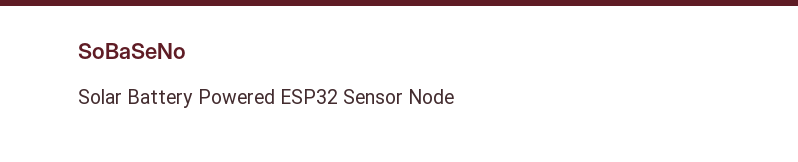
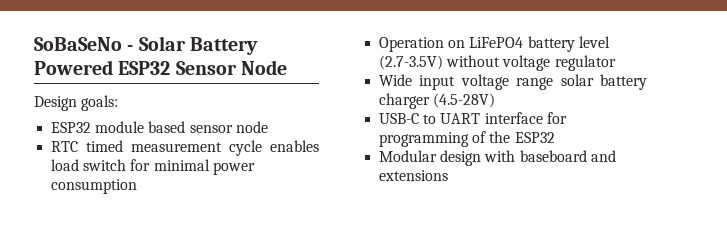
(186, 51) // -> [127,45,134,51] -
(455, 96) none -> [34,95,119,111] [51,121,268,133] [51,140,319,156] [51,159,255,175] [51,179,138,194] [379,36,610,52] [379,55,616,71] [379,74,647,90] [379,93,496,109] [379,112,567,124] [379,131,555,147] [379,150,616,166] [379,170,449,181] // Design goals: // ESP32 module based sensor node // RTC timed measurement cycle enables load switch for minimal power consumption // Operation on LiFePO4 battery level (2.7-3.5V) without voltage regulator // Wide input voltage range solar battery charger (4.5-28V) // USB-C to UART interface for programming of the ESP32 // Modular design with baseboard and extensions

